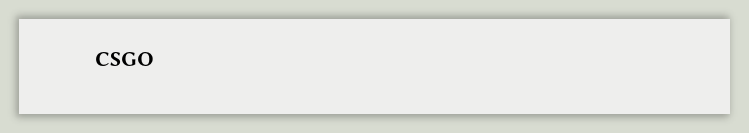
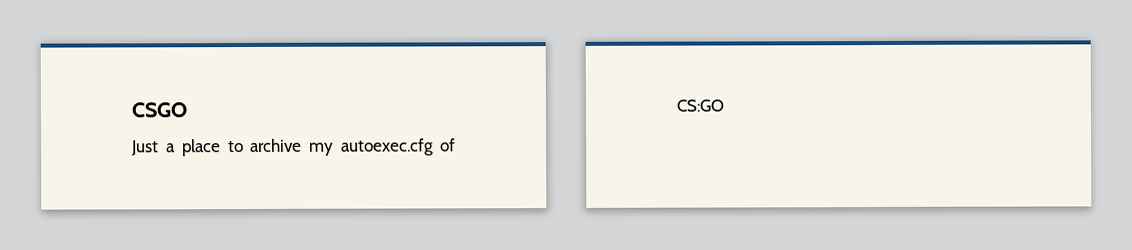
(154, 59) none -> [131,138,456,157] [676,99,724,112] // Just a place to archive my autoexec.cfg of CS:GO

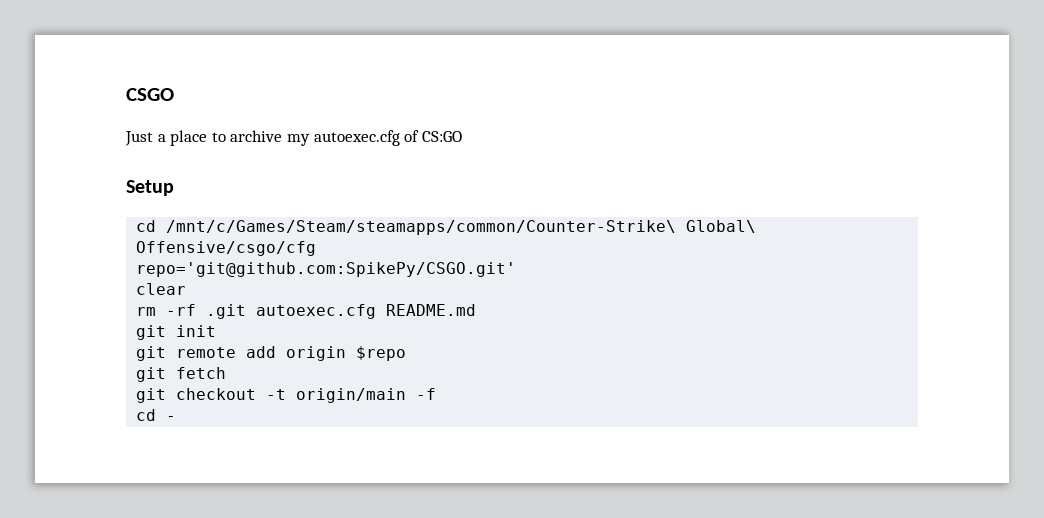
(724, 105) none -> [126,180,174,196] [136,220,757,235] [136,241,317,256] [136,262,517,277] [136,283,187,295] [136,304,477,319] [136,325,217,340] [136,346,407,361] [136,367,227,382] [136,388,437,403] [136,409,177,421] // Setup // cd /mnt/c/Games/Steam/steamapps/common/Counter-Strike\ Global\ Offensive/csgo/cfg // repo='git@github.com:SpikePy/CSGO.git' // clear // rm -rf .git autoexec.cfg README.md // git init // git remote add origin $repo // git fetch // git checkout -t origin/main -f // cd -

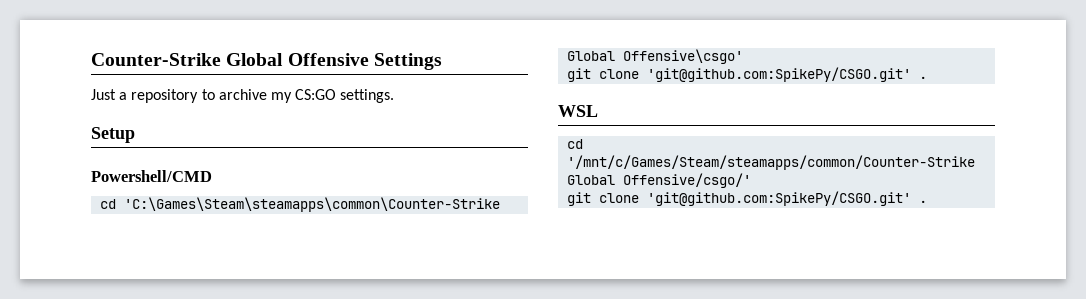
[126,88,174,101] CSGO -> [91,53,442,70] Counter-Strike Global Offensive Settings
[170,130,208,146] place -> [131,89,199,103] repository
[313,130,420,146] autoexec.cfg of -> (292, 97) none
(462, 136) none -> [340,89,395,103] settings.
[136,220,757,235] [136,241,317,256] [136,262,517,277] [136,283,187,295] [136,304,477,319] [136,325,217,340] [136,346,407,361] [136,367,227,382] [136,388,437,403] [136,409,177,421] // cd /mnt/c/Games/Steam/steamapps/common/Counter-Strike\ Global\ Offensive/csgo/cfg // repo='git@github.com:SpikePy/CSGO.git' // clear // rm -rf .git autoexec.cfg README.md // git init // git remote add origin $repo // git fetch // git checkout -t origin/main -f // cd - -> [91,170,212,182] [100,197,501,212] [567,49,744,64] [567,67,928,82] [558,105,598,117] [567,139,584,149] [567,155,976,170] [567,173,752,188] [567,191,928,206] // Powershell/CMD // cd 'C:\Games\Steam\steamapps\common\Counter-Strike Global Offensive\csgo' // git clone 'git@github.com:SpikePy/CSGO.git' . // WSL // cd '/mnt/c/Games/Steam/steamapps/common/Counter-Strike Global Offensive/csgo/' // git clone 'git@github.com:SpikePy/CSGO.git' .

